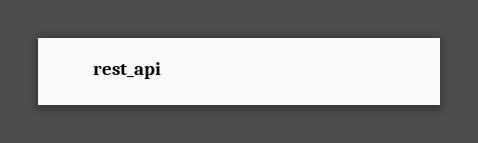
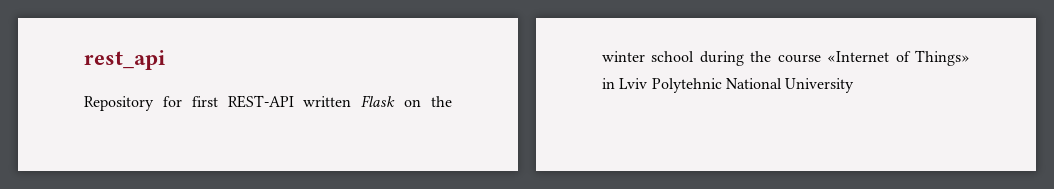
(161, 70) none -> [84,95,452,111] [602,50,970,66] [602,78,855,93] // Repository for first REST-API written Flask on the winter school during the course «Internet of Things» in Lviv Polytehnic National University

